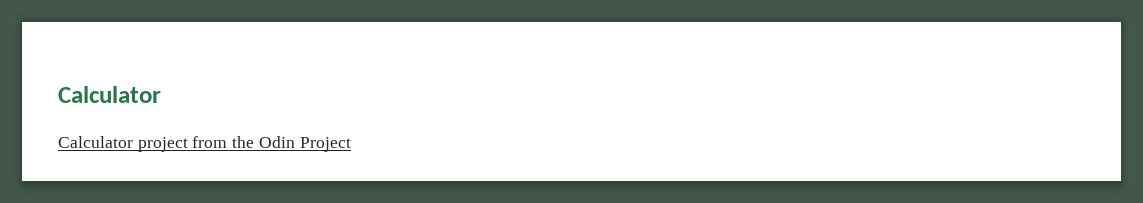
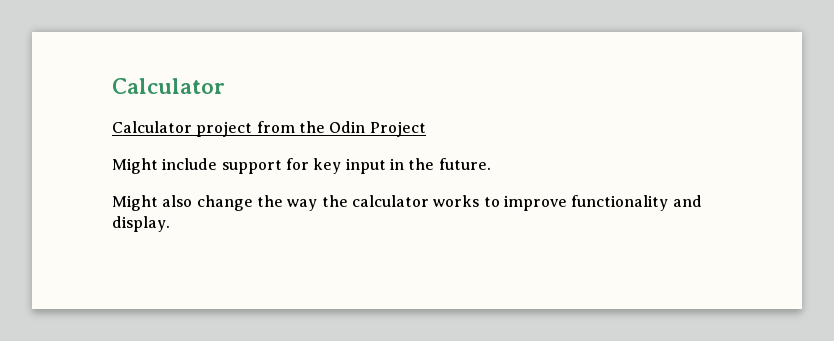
(351, 144) none -> [112,158,491,174] [112,195,702,211] [112,216,170,232] // Might include support for key input in the future. // Might also change the way the calculator works to improve functionality and display.

